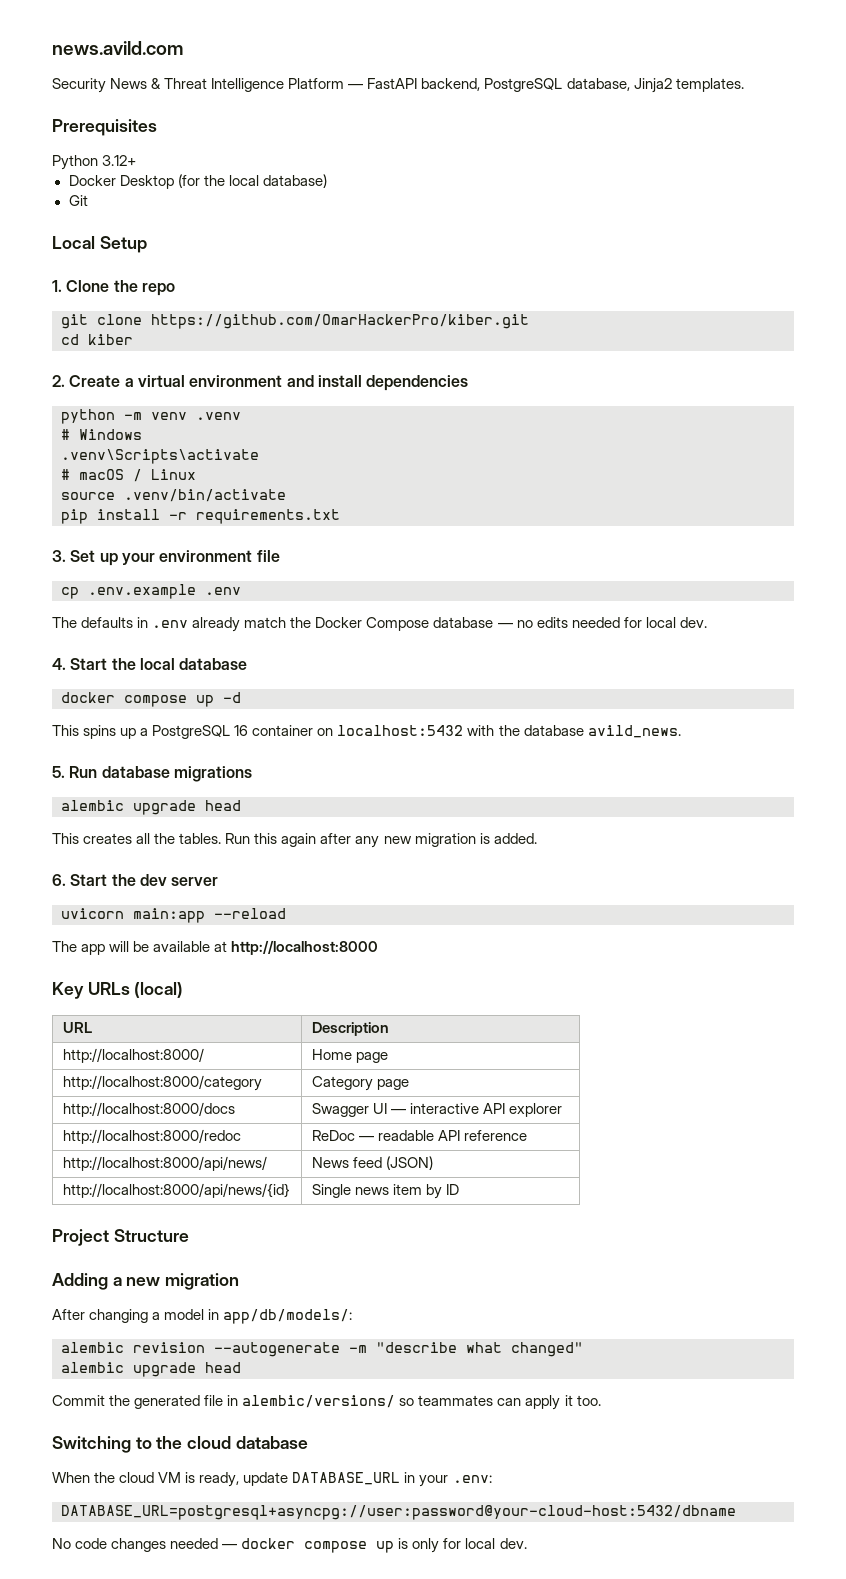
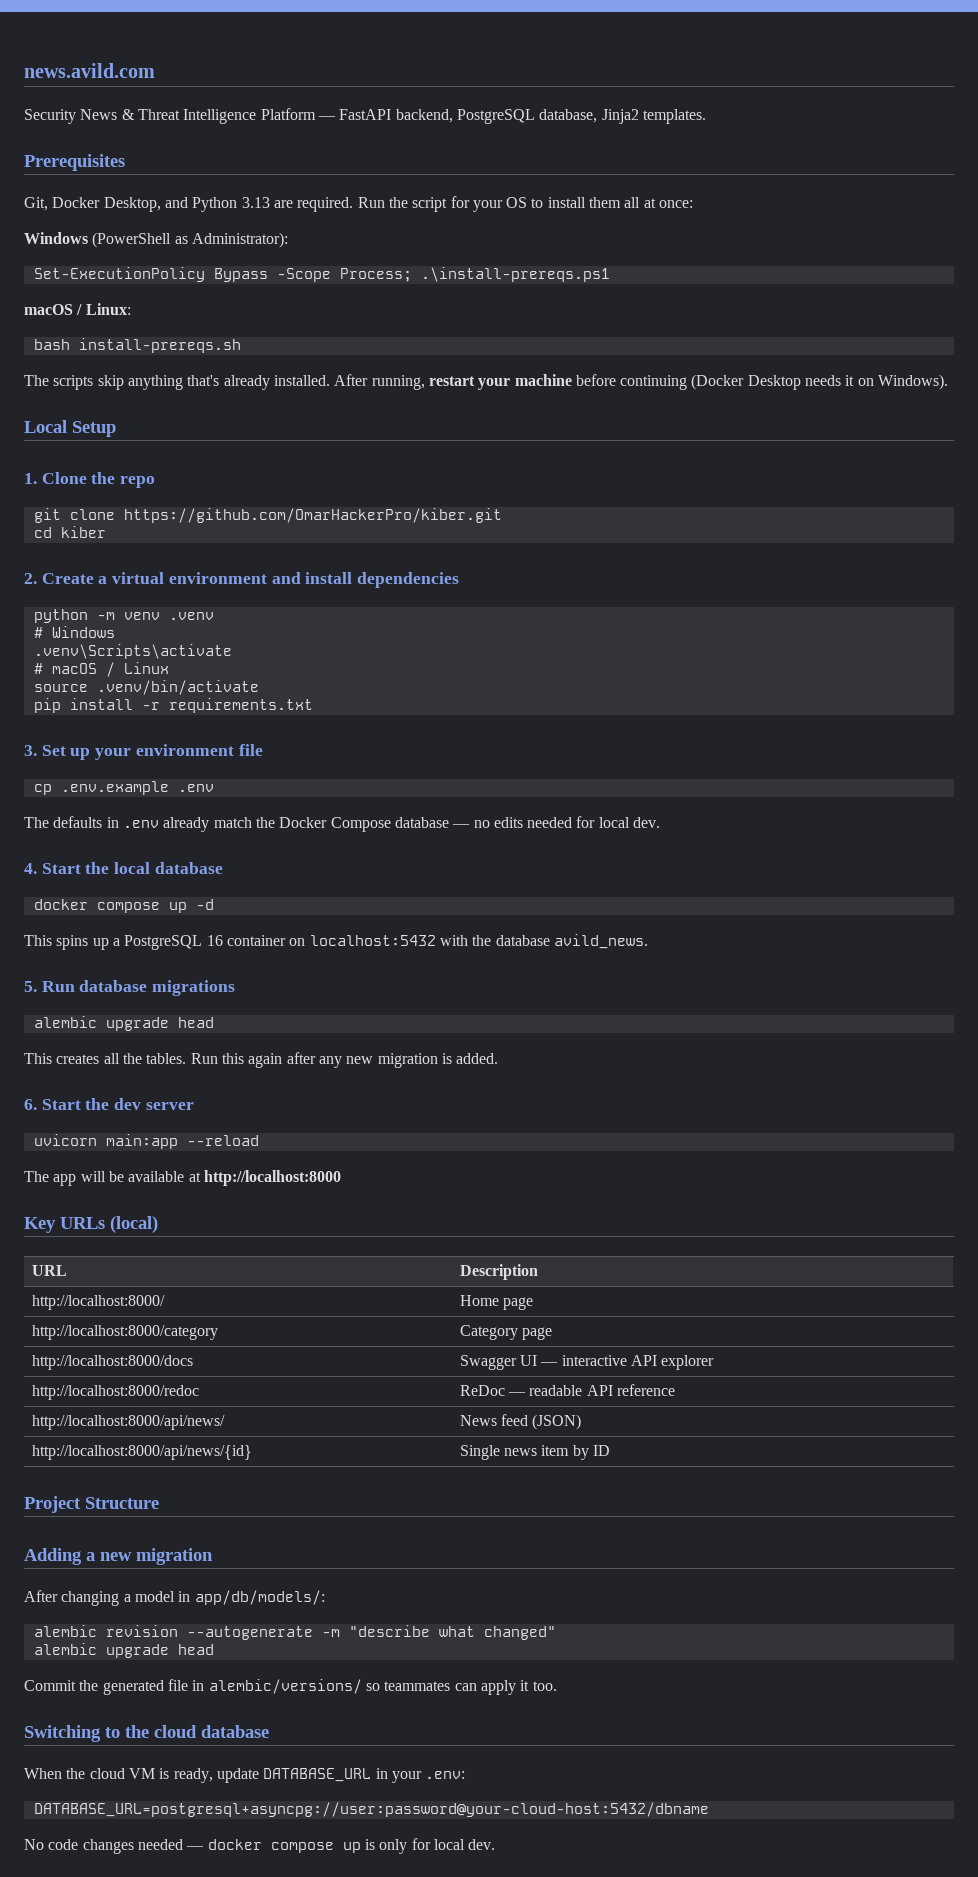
[52,155,137,170] [68,174,327,189] [68,195,88,206] Python 3.12+ // Docker Desktop (for the local database) // Git -> [24,196,694,212] [24,232,288,248] [33,267,610,282] [24,303,131,315] [33,338,241,353] [24,374,949,390] Git, Docker Desktop, and Python 3.13 are required. Run the script for your OS to install them all at once: // Windows (PowerShell as Administrator): // Set-ExecutionPolicy Bypass -Scope Process; .\install-prereqs.ps1 // macOS / Linux: // bash install-prereqs.sh // The scripts skip anything that's already installed. After running, restart your machine before continuing (Docker Desktop needs it on Windows).

